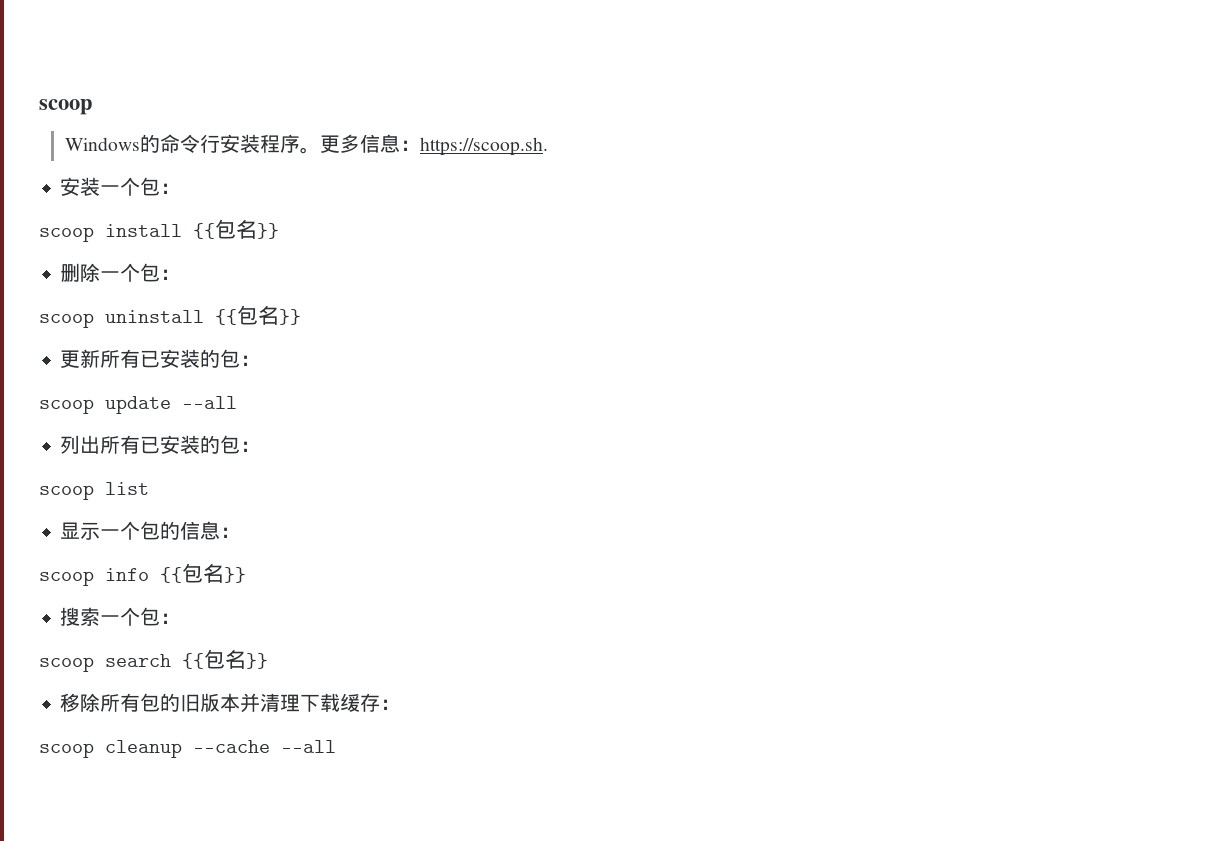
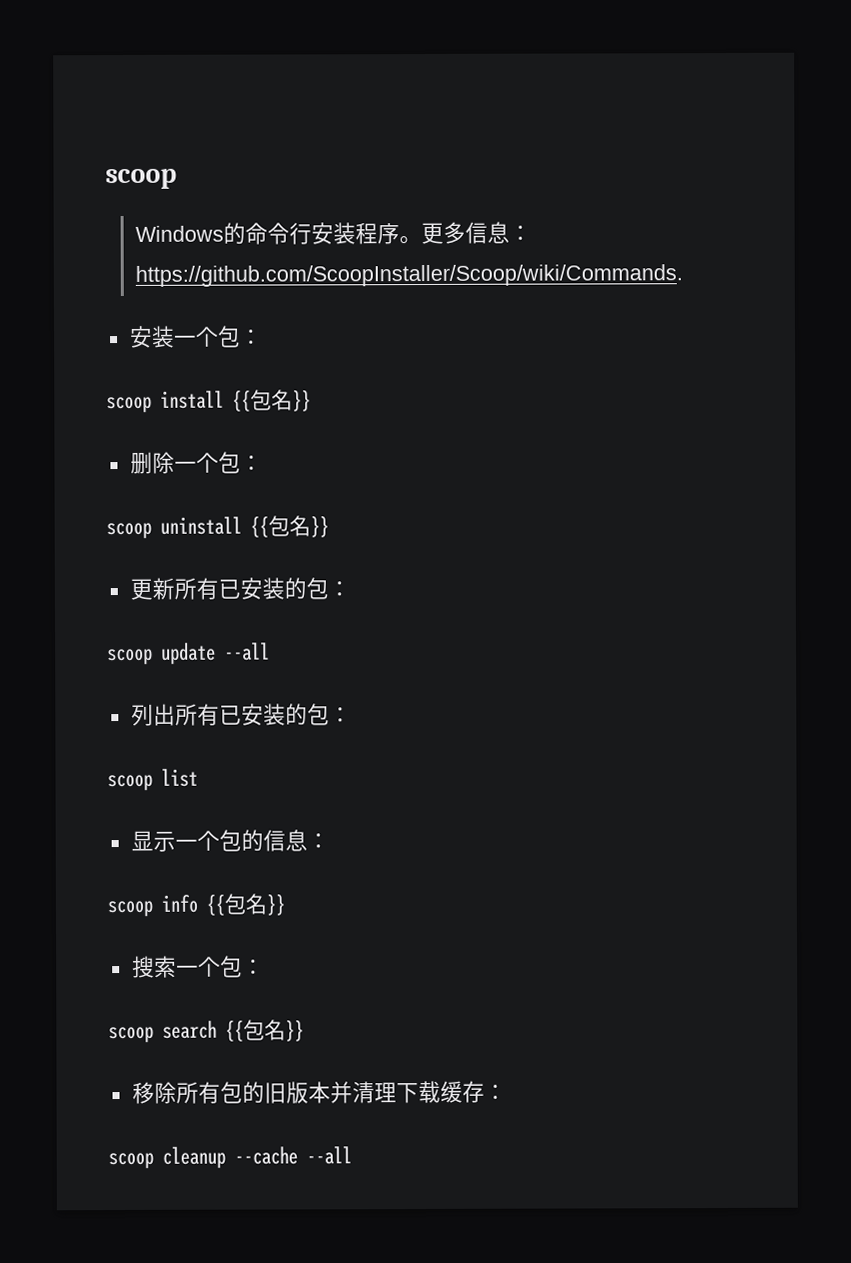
[419,137,548,156] https://scoop.sh. -> [135,264,684,287] https://github.com/ScoopInstaller/Scoop/wiki/Commands.

